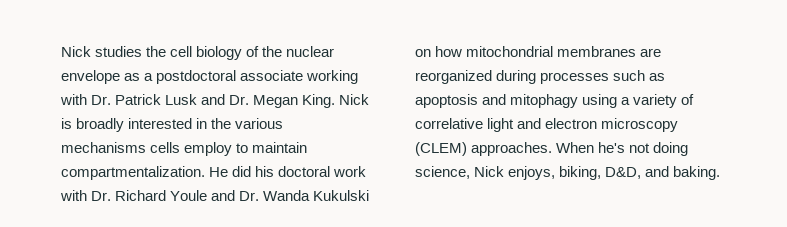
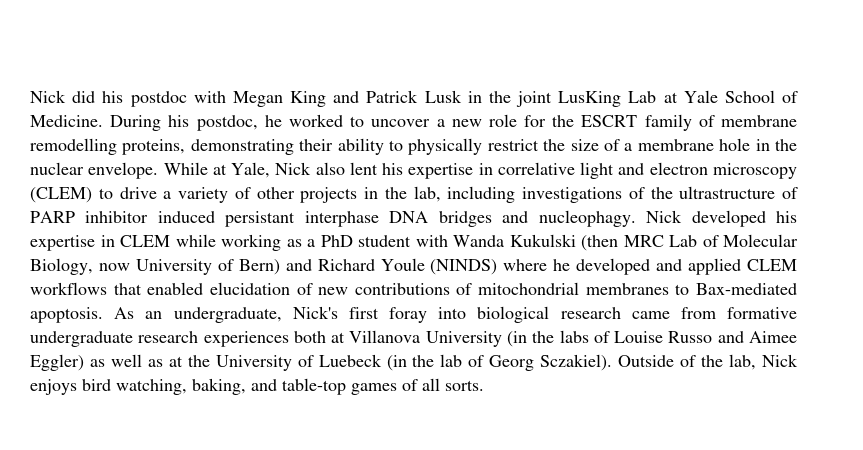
[61,46,335,60] [61,70,359,84] [60,94,370,108] [61,118,284,132] [61,142,308,156] [61,166,367,180] [60,190,370,201] [415,46,662,57] [415,70,666,84] [415,94,695,108] Nick studies the cell biology of the nuclear envelope as a postdoctoral associate working with Dr. Patrick Lusk and Dr. Megan King. Nick is broadly interested in the various mechanisms cells employ to maintain compartmentalization. He did his doctoral work with Dr. Richard Youle and Dr. Wanda Kukulski on how mitochondrial membranes are reorganized during processes such as apoptosis and mitophagy using a variety of -> [30,90,798,107] [30,114,797,131] [30,138,797,155] [30,162,493,179] Nick did his postdoc with Megan King and Patrick Lusk in the joint LusKing Lab at Yale School of Medicine. During his postdoc, he worked to uncover a new role for the ESCRT family of membrane remodelling proteins, demonstrating their ability to physically restrict the size of a membrane hole in the nuclear envelope. While at Yale, Nick also lent his expertise in
[471,142,689,156] [415,166,721,180] approaches. When he's not doing science, Nick enjoys, biking, D&D, and baking. -> [98,186,798,203] [30,210,797,227] [30,234,798,251] [30,258,798,275] [30,282,797,295] [30,306,797,323] [30,330,798,347] [30,354,799,371] [30,378,484,395] to drive a variety of other projects in the lab, including investigations of the ultrastructure of PARP inhibitor induced persistant interphase DNA bridges and nucleophagy. Nick developed his expertise in CLEM while working as a PhD student with Wanda Kukulski (then MRC Lab of Molecular Biology, now University of Bern) and Richard Youle (NINDS) where he developed and applied CLEM workflows that enabled elucidation of new contributions of mitochondrial membranes to Bax-mediated apoptosis. As an undergraduate, Nick's first foray into biological research came from formative undergraduate research experiences both at Villanova University (in the labs of Louise Russo and Aimee Eggler) as well as at the University of Luebeck (in the lab of Georg Sczakiel). Outside of the lab, Nick enjoys bird watching, baking, and table-top games of all sorts.

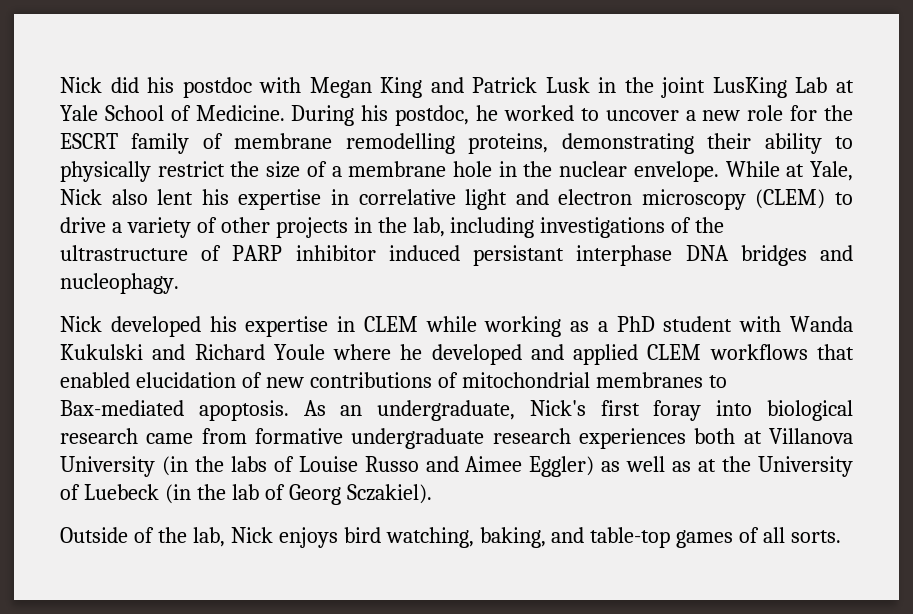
(636, 218) none -> (179, 283) //
[581,234,798,251] [30,258,280,275] (then MRC Lab of Molecular Biology, now University of Bern) -> (143, 352) none
[430,259,498,275] (NINDS) -> (325, 352) none
(613, 362) none -> (432, 494) //

